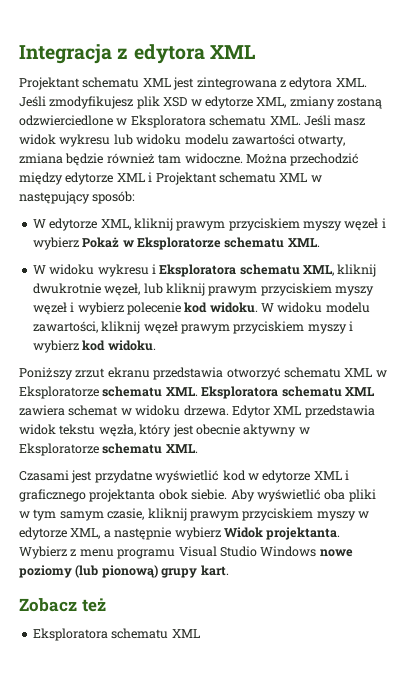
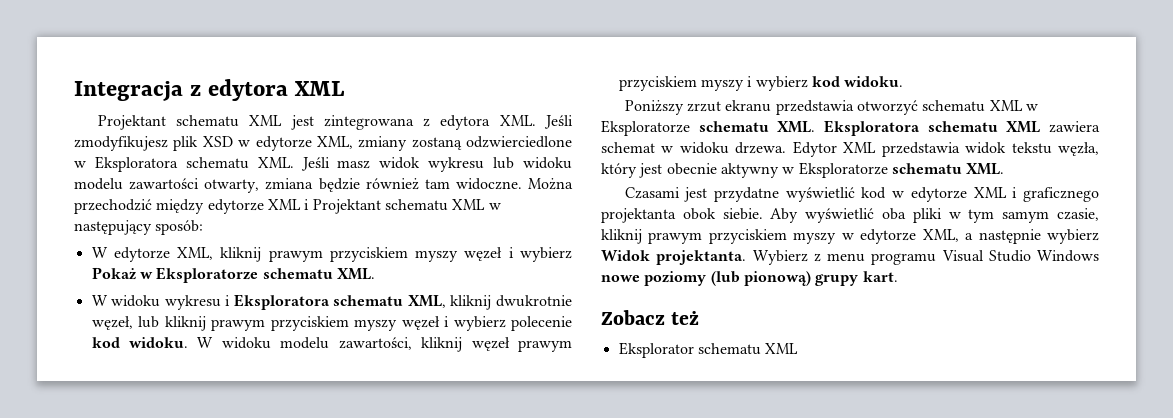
[32,628,108,641] Eksploratora -> [618,342,694,358] Eksplorator

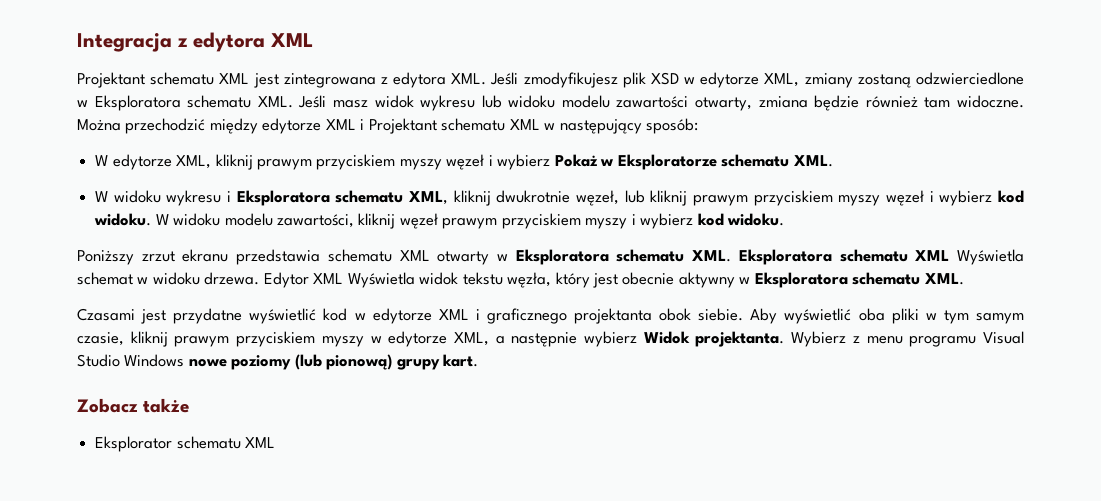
[510,316,572,331] polecenie -> (993, 198) none
[856,100,1038,115] [601,120,690,136] otworzyć schematu XML w Eksploratorze -> [327,249,609,265] schematu XML otwarty w Eksploratora
[1049,121,1100,133] zawiera -> [956,249,1024,265] Wyświetla
[881,142,960,157] przedstawia -> [347,272,415,288] Wyświetla
[798,162,888,178] Eksploratorze -> [754,272,848,288] Eksploratora
[671,311,700,325] też -> [143,398,190,413] także

